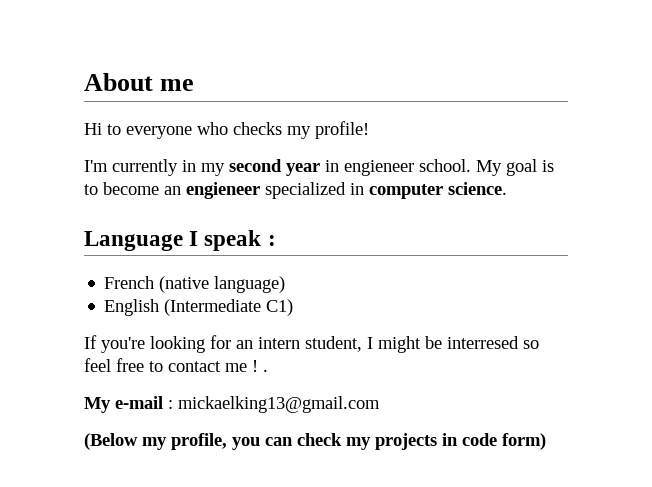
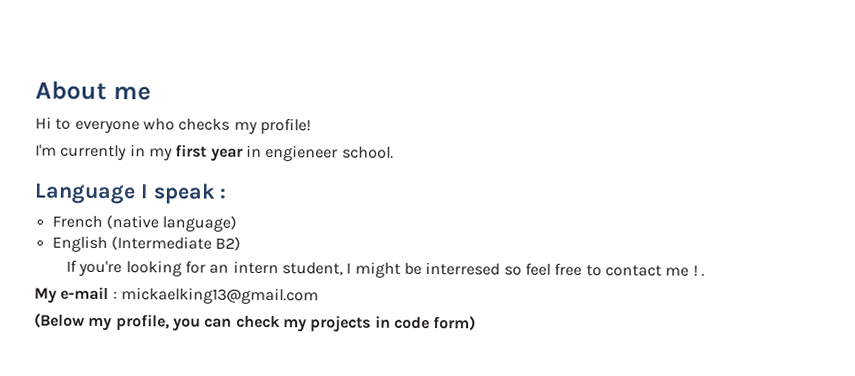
[229,159,282,172] second -> [175,144,208,158] first
[476,159,554,176] [84,182,507,199] My goal is to become an engieneer specialized in computer science. -> (394, 152) none
[266,299,294,316] C1) -> [215,236,242,251] B2)

